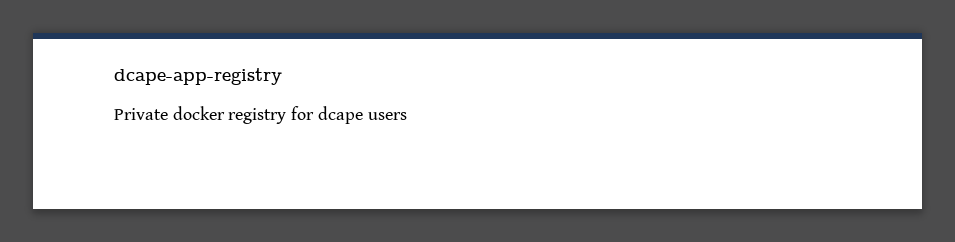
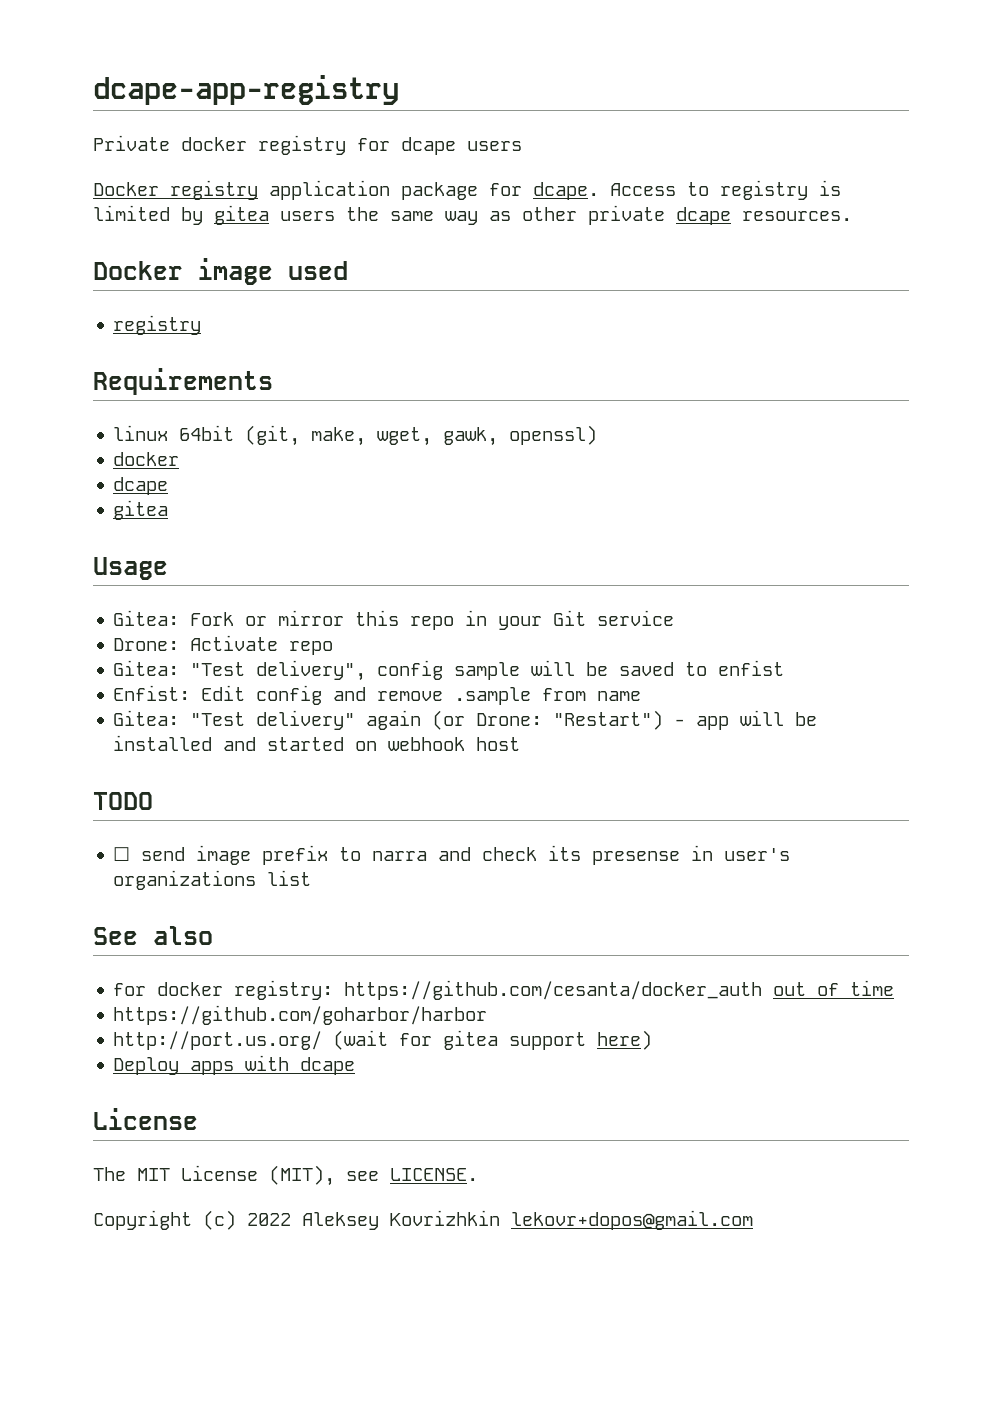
(407, 116) none -> [93,180,841,200] [93,205,852,225] [93,258,348,285] [113,315,202,335] [93,368,273,395] [113,425,598,446] [113,452,180,466] [113,477,169,495] [113,500,169,520] [93,557,168,580] [113,610,675,630] [113,635,334,655] [113,660,785,681] [113,685,642,705] [113,710,818,730] [113,735,521,751] [93,792,153,810] [113,845,791,865] [113,870,312,890] [93,926,213,945] [113,980,895,1000] [113,1005,488,1025] [113,1030,653,1050] [113,1055,356,1075] [93,1108,198,1130] [93,1165,478,1186] [93,1210,753,1230] // Docker registry application package for dcape. Access to registry is limited by gitea users the same way as other private dcape resources. // Docker image used // registry // Requirements // linux 64bit (git, make, wget, gawk, openssl) // docker // dcape // gitea // Usage // Gitea: Fork or mirror this repo in your Git service // Drone: Activate repo // Gitea: "Test delivery", config sample will be saved to enfist // Enfist: Edit config and remove .sample from name // Gitea: "Test delivery" again (or Drone: "Restart") - app will be installed and started on webhook host // TODO // ☐ send image prefix to narra and check its presense in user's organizations list // See also // for docker registry: https://github.com/cesanta/docker_auth out of time // https://github.com/goharbor/harbor // http://port.us.org/ (wait for gitea support here) // Deploy apps with dcape // License // The MIT License (MIT), see LICENSE. // Copyright (c) 2022 Aleksey Kovrizhkin lekovr+dopos@gmail.com

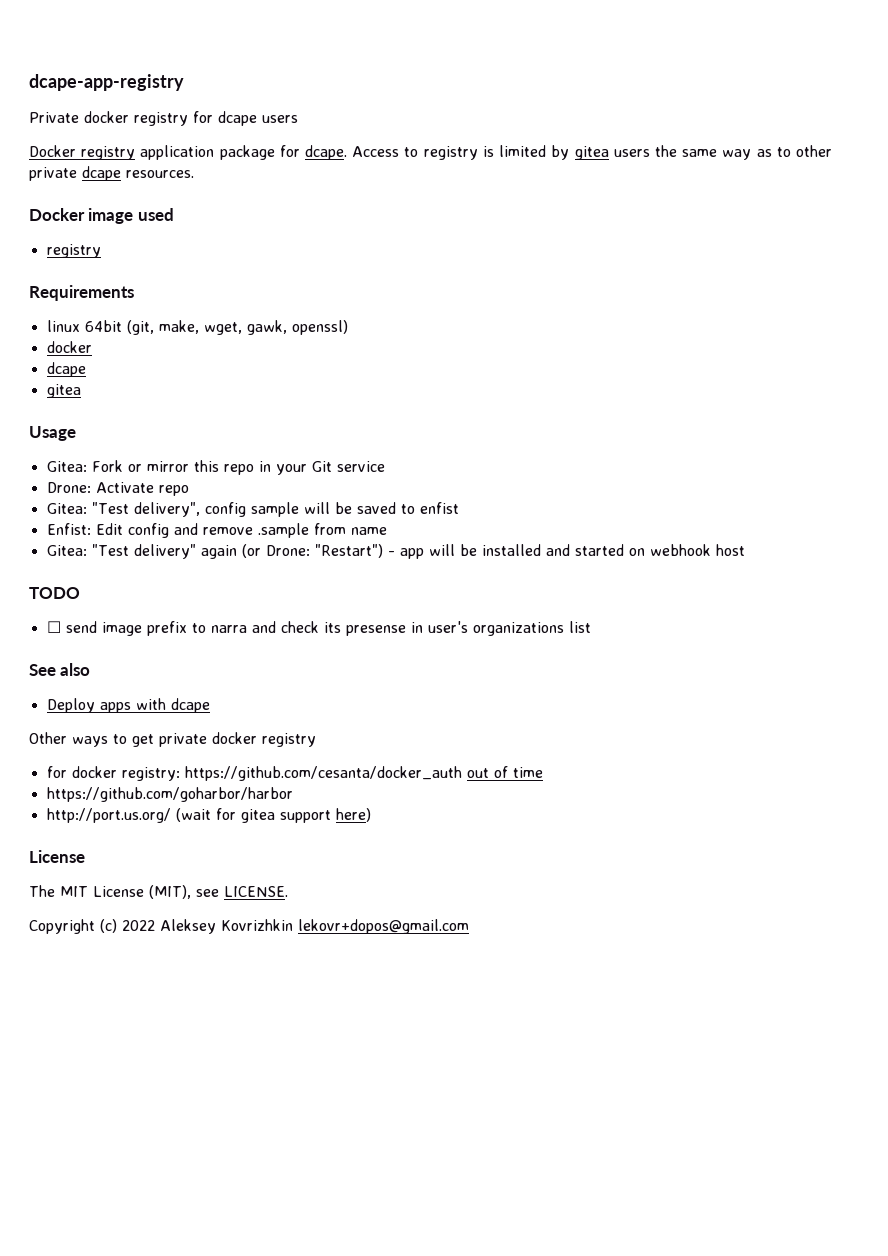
(511, 216) none -> [776,147,791,157] to
(213, 935) none -> [46,698,210,713] [29,732,316,747] // Deploy apps with dcape // Other ways to get private docker registry
[113,1055,356,1075] // Deploy apps with dcape -> (371, 815) none

